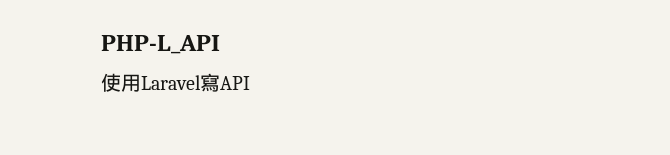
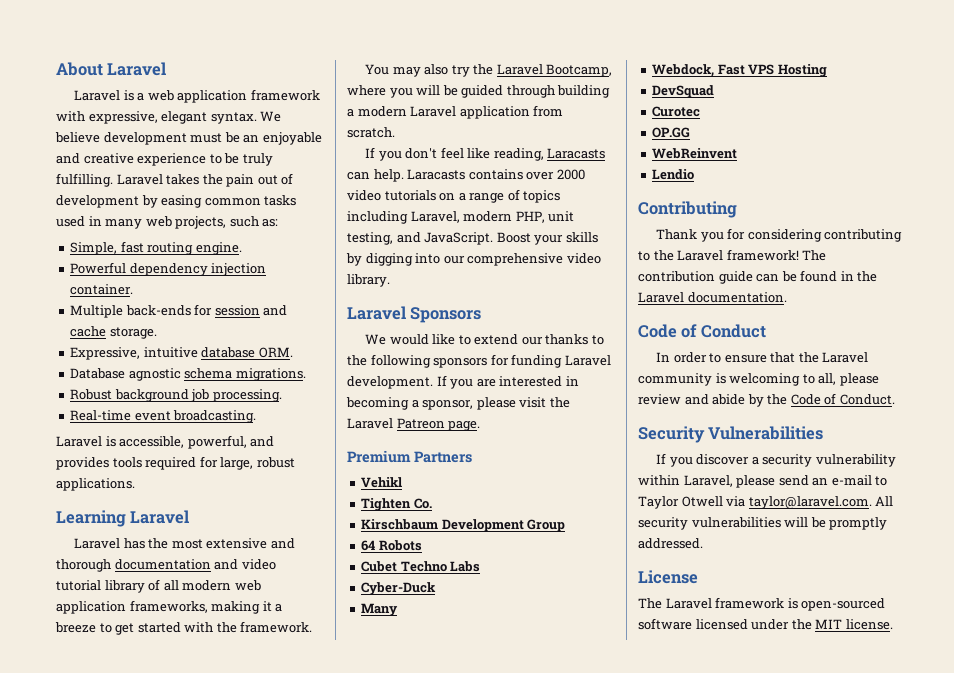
[101,35,220,54] [101,73,250,92] PHP-L_API // 使用Laravel寫API -> [56,62,167,76] [74,89,320,103] [56,111,282,124] [55,132,322,145] [56,153,273,166] [56,173,294,187] [56,195,297,208] [56,216,279,229] [70,241,242,255] [70,262,267,276] [70,284,134,295] [70,304,288,318] [70,326,157,339] [70,347,293,360] [70,368,306,381] [70,389,282,402] [70,410,257,423] [56,435,275,449] [56,456,295,470] [56,478,135,491] [56,510,190,527] [74,538,295,549] [56,559,276,572] [56,579,261,593] [56,600,283,614] [55,621,313,635] [365,64,613,77] [347,85,611,98] [347,105,564,119] [347,127,395,138] [365,147,606,161] [347,169,585,182] [347,189,561,203] [347,211,575,224] [347,232,598,245] [346,253,601,266] [347,274,390,287] [347,306,482,323] [365,334,604,345] [347,354,611,368] [347,375,579,389] [346,397,570,410] [347,418,481,431] [347,450,472,463] [361,477,403,488] [361,498,432,511] [361,519,566,532] [361,540,422,551] [361,561,481,572] [361,582,437,595] [361,603,399,616] [652,64,827,77] [652,85,715,98] [652,106,701,117] [652,127,691,138] [652,148,738,159] [652,169,695,180] [638,201,737,218] [656,228,903,242] [638,249,827,261] [638,270,878,284] [638,292,787,303] [638,324,766,338] [656,352,869,363] [638,373,879,386] [638,393,895,407] [638,426,824,443] [656,453,896,467] [638,475,888,488] [638,496,894,509] [638,517,888,530] [638,538,703,549] [638,570,698,584] [638,597,886,611] [638,618,893,630] About Laravel // Laravel is a web application framework with expressive, elegant syntax. We believe development must be an enjoyable and creative experience to be truly fulfilling. Laravel takes the pain out of development by easing common tasks used in many web projects, such as: // Simple, fast routing engine. // Powerful dependency injection container. // Multiple back-ends for session and cache storage. // Expressive, intuitive database ORM. // Database agnostic schema migrations. // Robust background job processing. // Real-time event broadcasting. // Laravel is accessible, powerful, and provides tools required for large, robust applications. // Learning Laravel // Laravel has the most extensive and thorough documentation and video tutorial library of all modern web application frameworks, making it a breeze to get started with the framework. // You may also try the Laravel Bootcamp, where you will be guided through building a modern Laravel application from scratch. // If you don't feel like reading, Laracasts can help. Laracasts contains over 2000 video tutorials on a range of topics including Laravel, modern PHP, unit testing, and JavaScript. Boost your skills by digging into our comprehensive video library. // Laravel Sponsors // We would like to extend our thanks to the following sponsors for funding Laravel development. If you are interested in becoming a sponsor, please visit the Laravel Patreon page. // Premium Partners // Vehikl // Tighten Co. // Kirschbaum Development Group // 64 Robots // Cubet Techno Labs // Cyber-Duck // Many // Webdock, Fast VPS Hosting // DevSquad // Curotec // OP.GG // WebReinvent // Lendio // Contributing // Thank you for considering contributing to the Laravel framework! The contribution guide can be found in the Laravel documentation. // Code of Conduct // In order to ensure that the Laravel community is welcoming to all, please review and abide by the Code of Conduct. // Security Vulnerabilities // If you discover a security vulnerability within Laravel, please send an e-mail to Taylor Otwell via taylor@laravel.com. All security vulnerabilities will be promptly addressed. // License // The Laravel framework is open-sourced software licensed under the MIT license.

